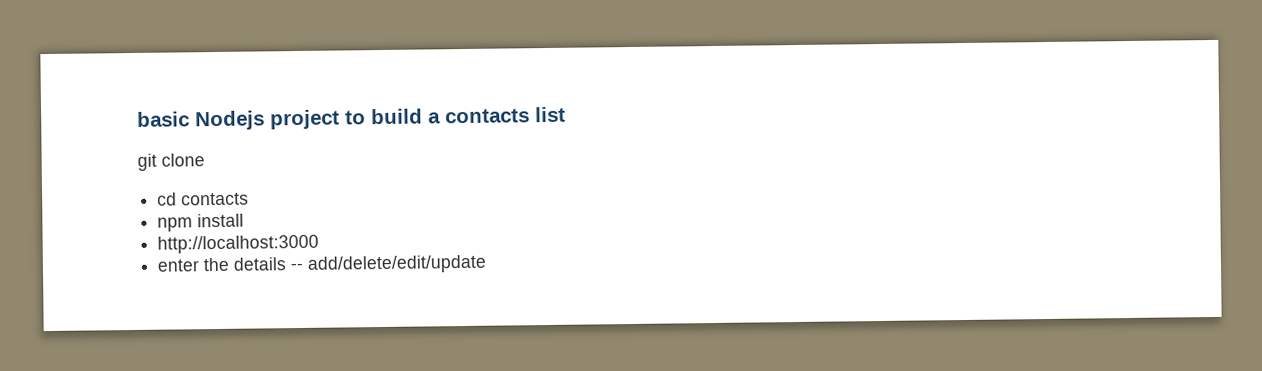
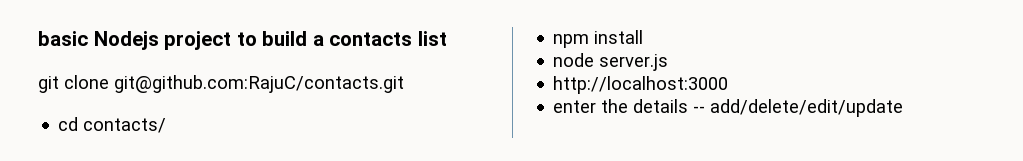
(205, 160) none -> [114,75,404,93] git@github.com:RajuC/contacts.git
[181,192,250,206] contacts -> [83,118,167,133] contacts/
(245, 220) none -> [553,53,669,71] // node server.js

